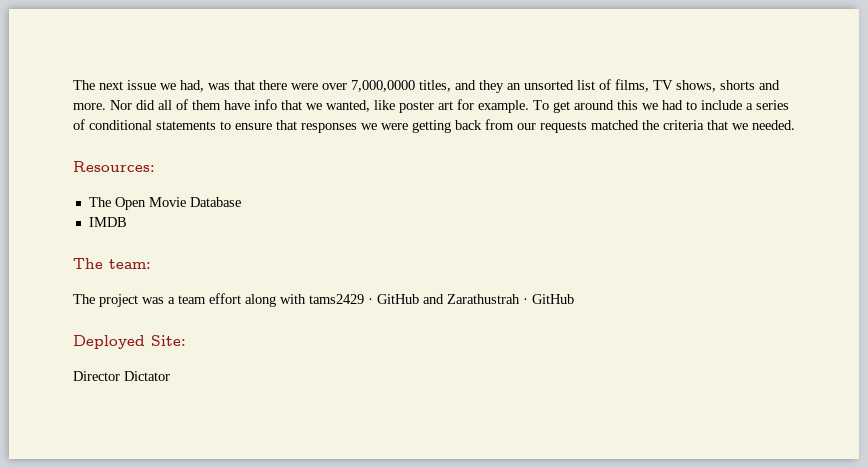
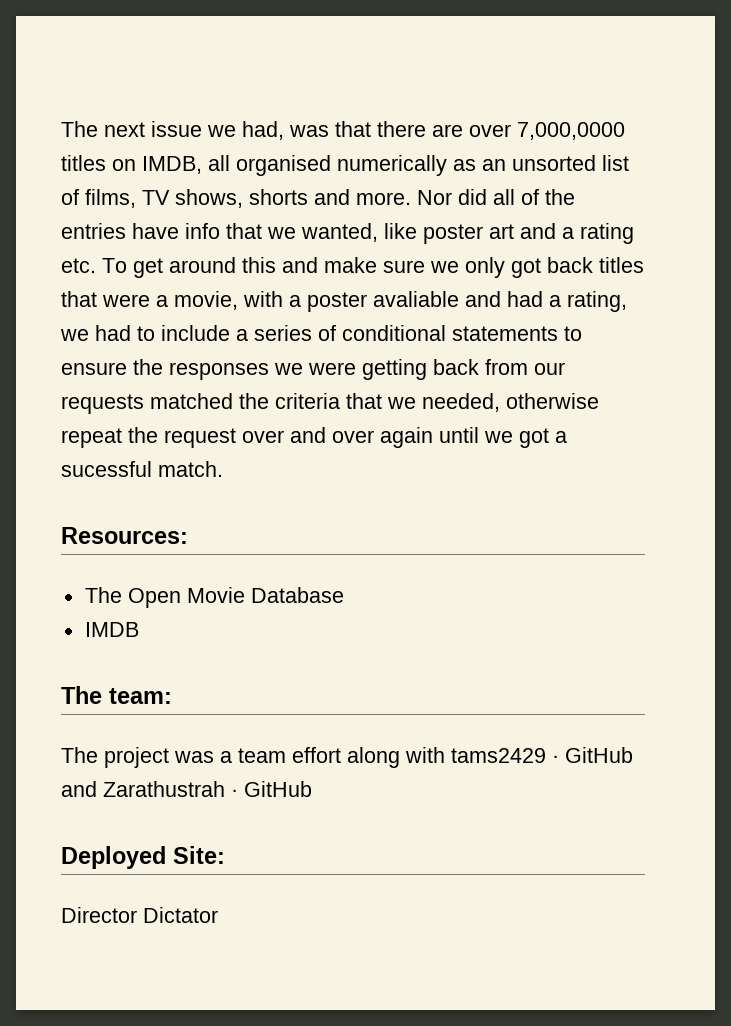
[291,83,318,90] were -> [432,124,463,137] are
[419,80,504,93] titles, and they -> [61,155,476,176] titles on IMDB, all organised numerically as
[192,100,221,110] them -> [545,189,575,205] [61,223,126,239] the entries
[457,99,638,113] for example. To get around this -> [520,223,634,244] [61,257,644,278] [61,291,627,312] and a rating etc. To get around this and make sure we only got back titles that were a movie, with a poster avaliable and had a rating,
[276,120,297,130] that -> [133,359,163,375] the
[752,120,795,130] needed. -> [422,393,599,412] [61,427,567,448] [61,461,223,477] needed, otherwise repeat the request over and over again until we got a sucessful match.

